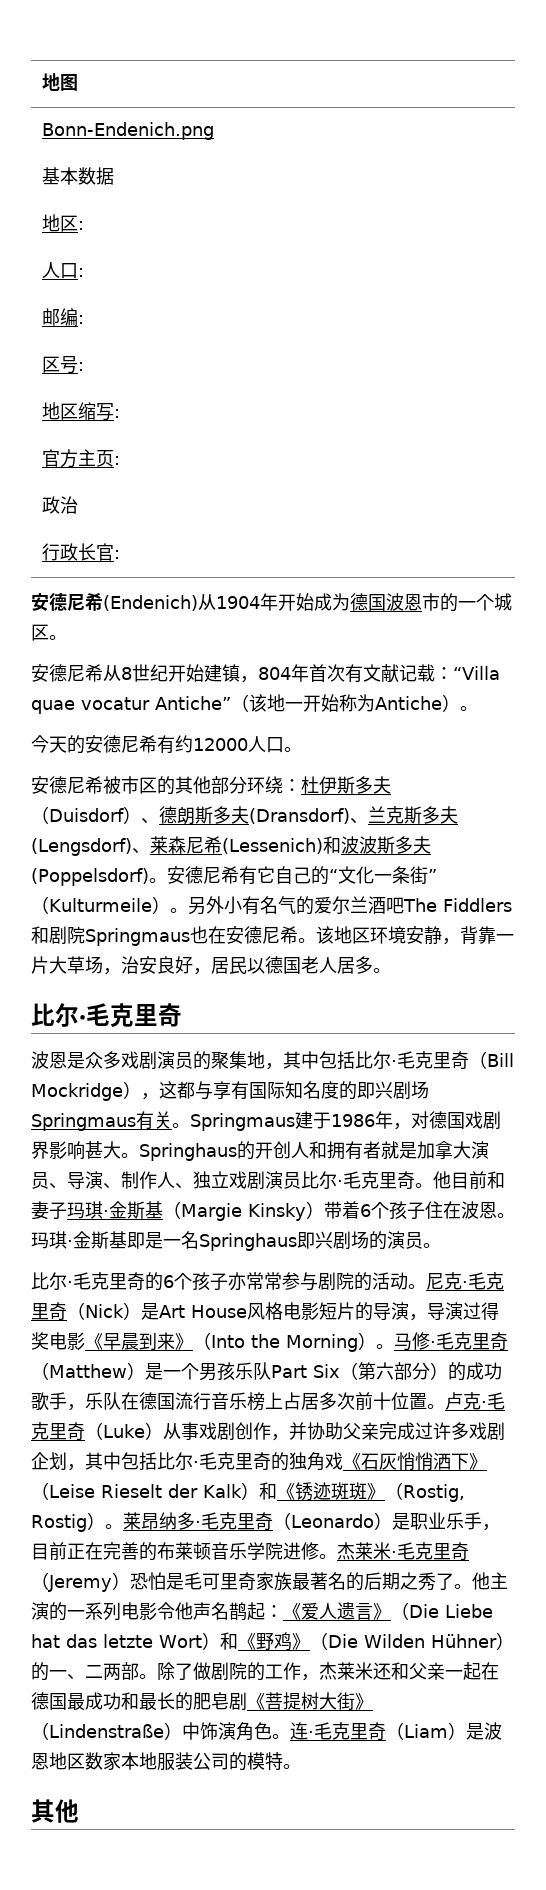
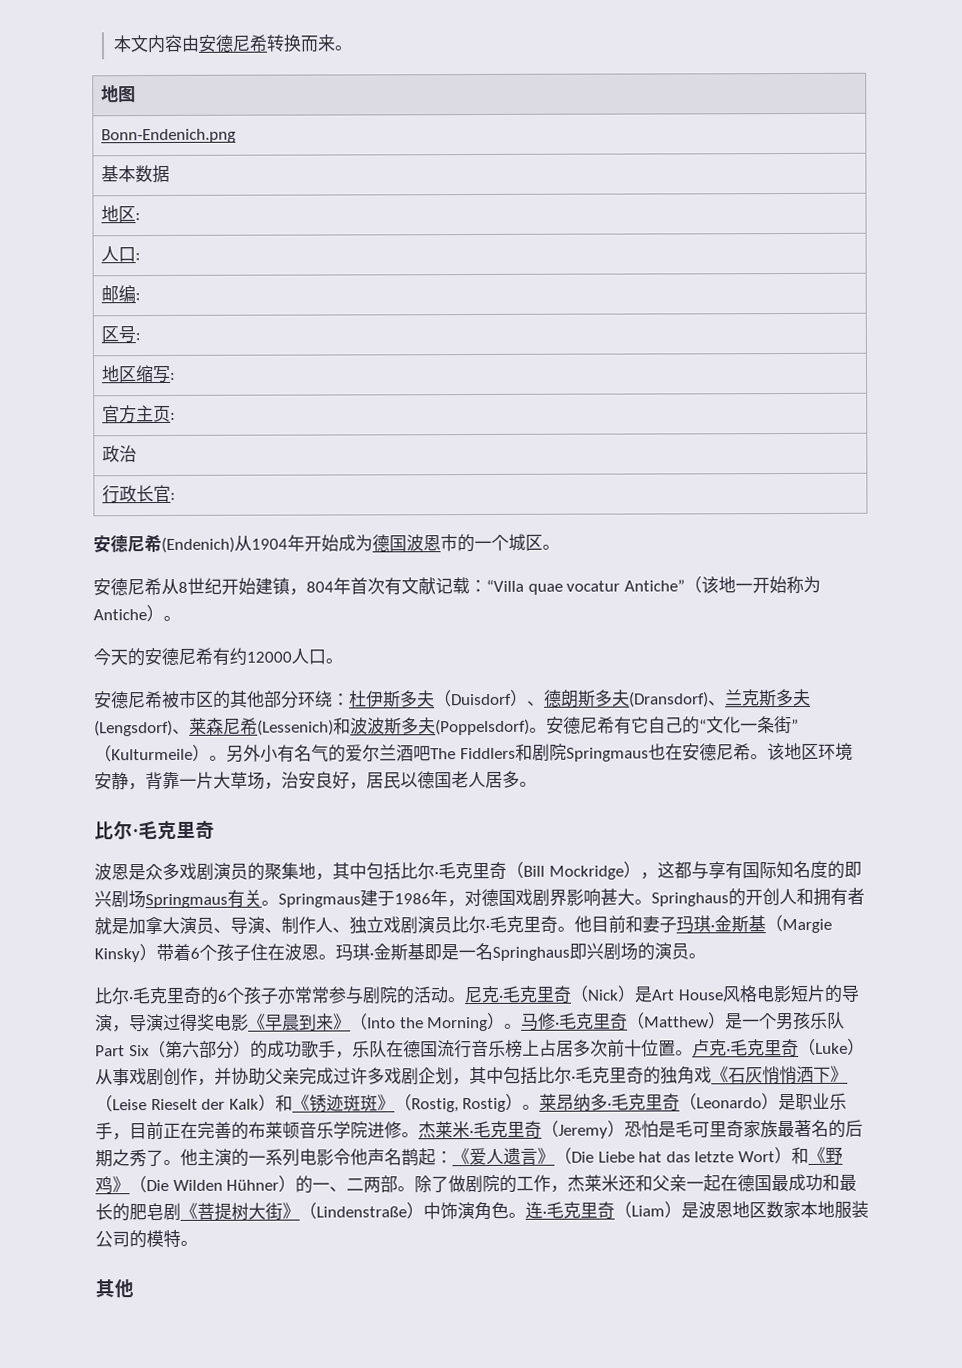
(41, 82) none -> [112,34,353,54] 本文内容由安德尼希转换而来。 //

